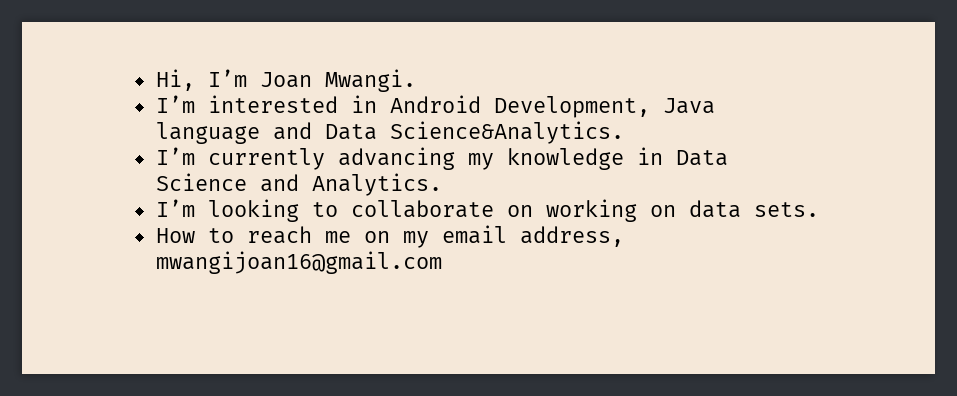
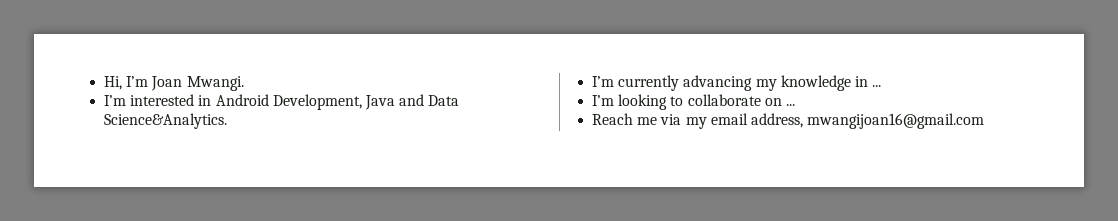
[155,122,260,144] language -> (395, 102) none
[675,150,728,166] [155,173,442,196] Data Science and Analytics. -> [872,85,882,87] ...
[545,199,819,222] [155,226,390,244] working on data sets. // How to reach me on -> [785,104,795,106] [592,113,682,125] ... // Reach me via

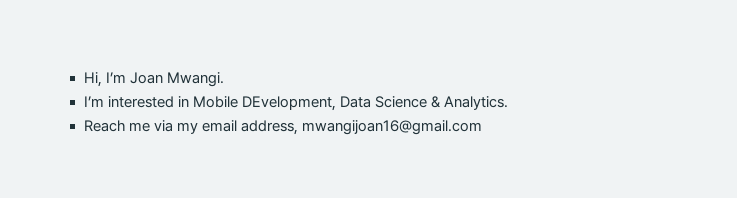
[215,94,460,110] [104,113,228,129] [592,75,882,91] [592,94,795,110] Android Development, Java and Data Science&Analytics. // I’m currently advancing my knowledge in ... // I’m looking to collaborate on ... -> [192,96,508,111] Mobile DEvelopment, Data Science & Analytics.

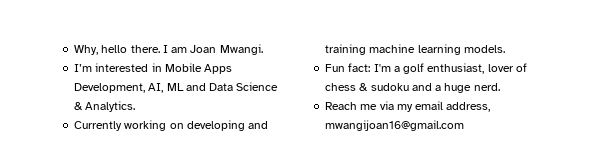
[83,72,126,87] Hi, I’m -> [74,45,188,55] Why, hello there. I am
[241,96,336,111] DEvelopment, -> [204,64,233,74] [74,83,206,93] Apps Development, AI, ML and
(508, 103) none -> [74,120,269,131] [325,44,505,55] [325,63,527,74] [325,83,500,93] // Currently working on developing and training machine learning models. // Fun fact: I'm a golf enthusiast, lover of chess & sudoku and a huge nerd.

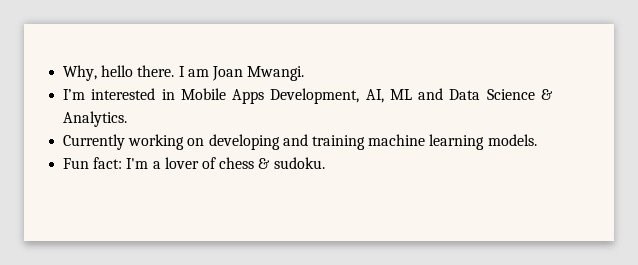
[403,63,485,74] golf enthusiast, -> (161, 165) none
[370,83,500,93] [325,101,491,112] [325,120,465,131] sudoku and a huge nerd. // Reach me via my email address, mwangijoan16@gmail.com -> [273,157,325,169] sudoku.

